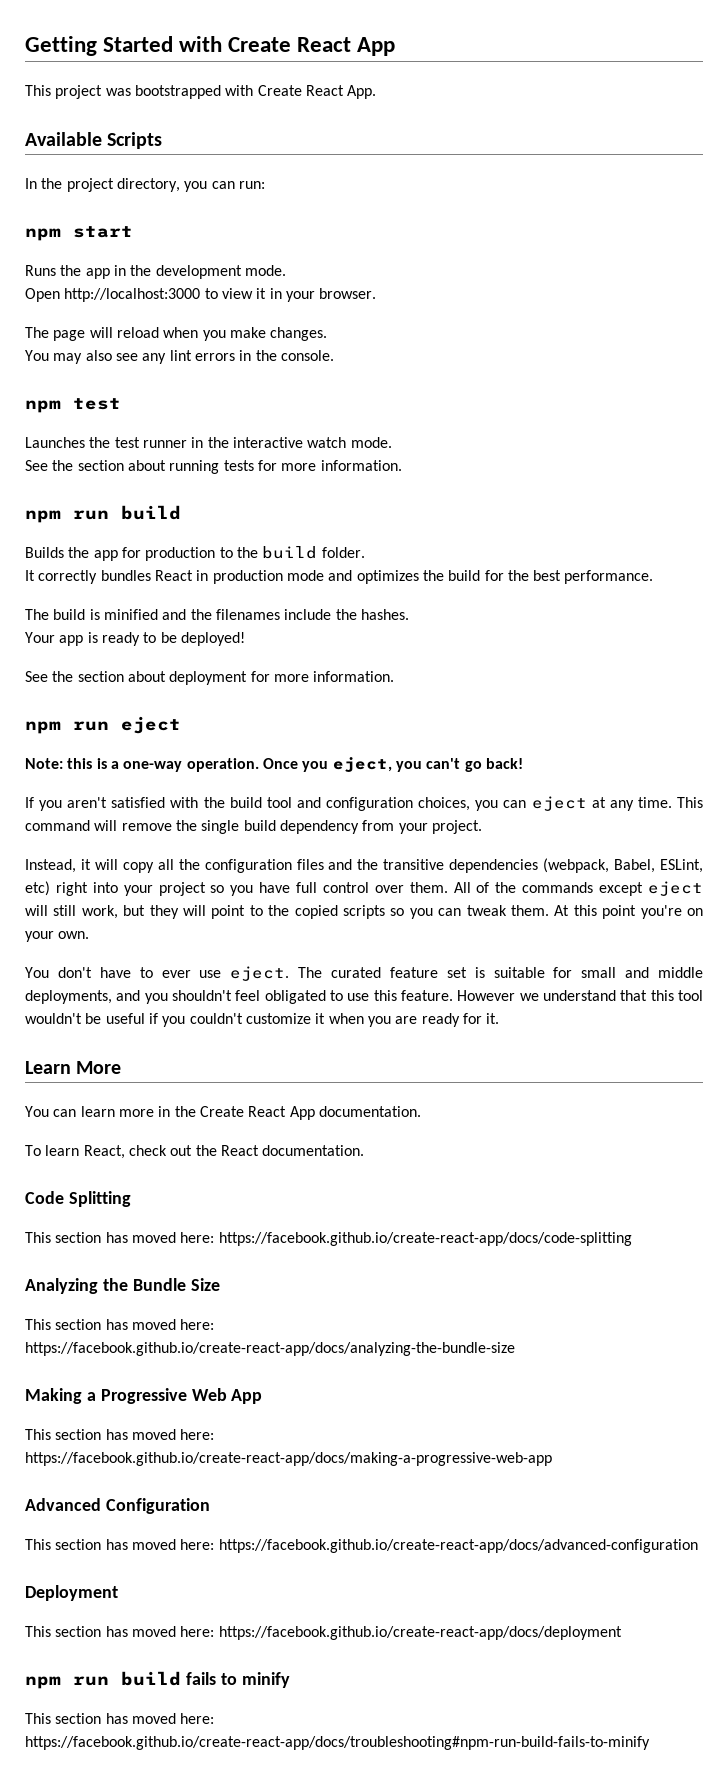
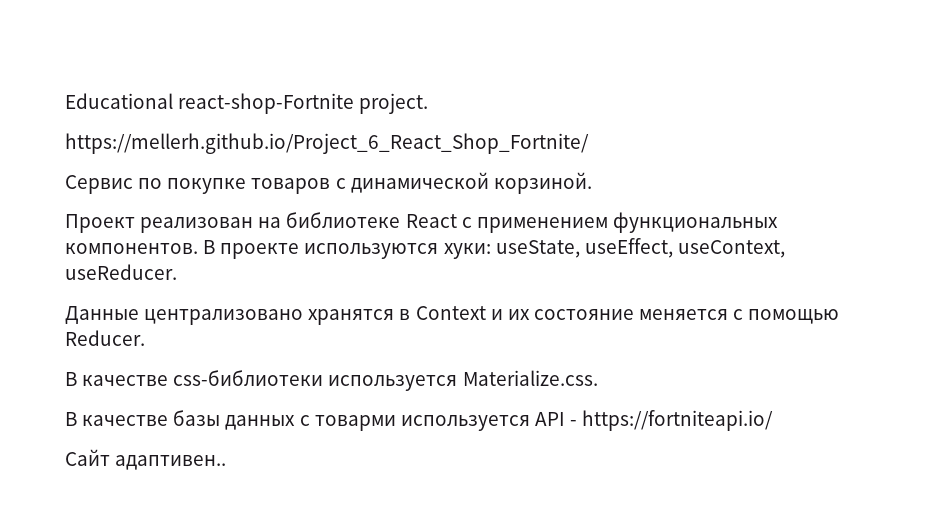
[25,36,396,56] [25,85,377,99] [25,132,163,149] [25,178,265,192] [25,226,133,241] [25,265,286,279] [25,288,377,302] [25,327,328,341] [25,350,334,364] [25,398,121,413] [25,437,392,448] [25,460,402,474] [25,505,181,523] [25,546,365,561] [25,570,654,584] [25,609,409,620] [25,632,245,646] [25,671,395,685] [25,716,181,734] [25,757,523,772] [25,796,703,811] [25,820,482,834] [25,858,704,873] [25,881,703,896] [25,905,703,919] [25,931,90,942] [25,966,703,981] [25,990,704,1004] [25,1013,500,1027] [25,1061,122,1074] [25,1106,421,1120] [25,1145,365,1159] [25,1191,131,1207] [25,1232,632,1246] [25,1278,220,1294] [25,1319,215,1330] [25,1342,515,1356] [25,1388,263,1404] [25,1429,215,1440] [25,1452,552,1466] [25,1498,210,1514] [25,1539,698,1553] [25,1585,118,1601] [25,1626,622,1640] [25,1671,290,1689] [25,1713,215,1724] [25,1736,650,1750] Getting Started with Create React App // This project was bootstrapped with Create React App. // Available Scripts // In the project directory, you can run: // npm start // Runs the app in the development mode. // Open http://localhost:3000 to view it in your browser. // The page will reload when you make changes. // You may also see any lint errors in the console. // npm test // Launches the test runner in the interactive watch mode. // See the section about running tests for more information. // npm run build // Builds the app for production to the build folder. // It correctly bundles React in production mode and optimizes the build for the best performance. // The build is minified and the filenames include the hashes. // Your app is ready to be deployed! // See the section about deployment for more information. // npm run eject // Note: this is a one-way operation. Once you eject, you can't go back! // If you aren't satisfied with the build tool and configuration choices, you can eject at any time. This command will remove the single build dependency from your project. // Instead, it will copy all the configuration files and the transitive dependencies (webpack, Babel, ESLint, etc) right into your project so you have full control over them. All of the commands except eject will still work, but they will point to the copied scripts so you can tweak them. At this point you're on your own. // You don't have to ever use eject. The curated feature set is suitable for small and middle deployments, and you shouldn't feel obligated to use this feature. However we understand that this tool wouldn't be useful if you couldn't customize it when you are ready for it. // Learn More // You can learn more in the Create React App documentation. // To learn React, check out the React documentation. // Code Splitting // This section has moved here: https://facebook.github.io/create-react-app/docs/code-splitting // Analyzing the Bundle Size // This section has moved here: https://facebook.github.io/create-react-app/docs/analyzing-the-bundle-size // Making a Progressive Web App // This section has moved here: https://facebook.github.io/create-react-app/docs/making-a-progressive-web-app // Advanced Configuration // This section has moved here: https://facebook.github.io/create-react-app/docs/advanced-configuration // Deployment // This section has moved here: https://facebook.github.io/create-react-app/docs/deployment // npm run build fails to minify // This section has moved here: https://facebook.github.io/create-react-app/docs/troubleshooting#npm-run-build-fails-to-minify -> [65,93,429,114] [65,133,589,154] [65,172,592,194] [65,212,778,233] [65,238,785,259] [65,264,177,280] [65,306,840,325] [65,330,145,346] [65,370,598,391] [65,410,774,431] [65,449,227,470] Educational react-shop-Fortnite project. // https://mellerh.github.io/Project_6_React_Shop_Fortnite/ // Сервис по покупке товаров с динамической корзиной. // Проект реализован на библиотеке React c применением функциональных компонентов. В проекте используются хуки: useState, useEffect, useContext, useReducer. // Данные централизовано хранятся в Context и их состояние меняется с помощью Reducer. // В качестве css-библиотеки используется Materialize.css. // В качестве базы данных с товарми используется API - https://fortniteapi.io/ // Сайт адаптивен..

